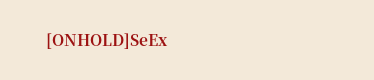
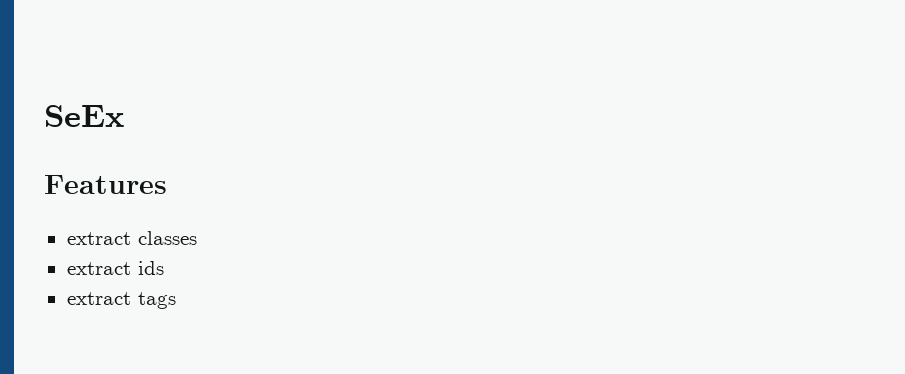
[46,33,168,49] [ONHOLD]SeEx -> [44,105,124,127] [44,175,167,194] [66,231,197,245] [66,261,164,275] [66,292,176,309] SeEx // Features // extract classes // extract ids // extract tags

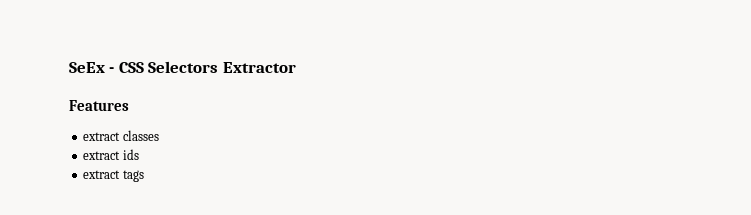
(124, 116) none -> [109,61,296,73] - CSS Selectors Extractor

